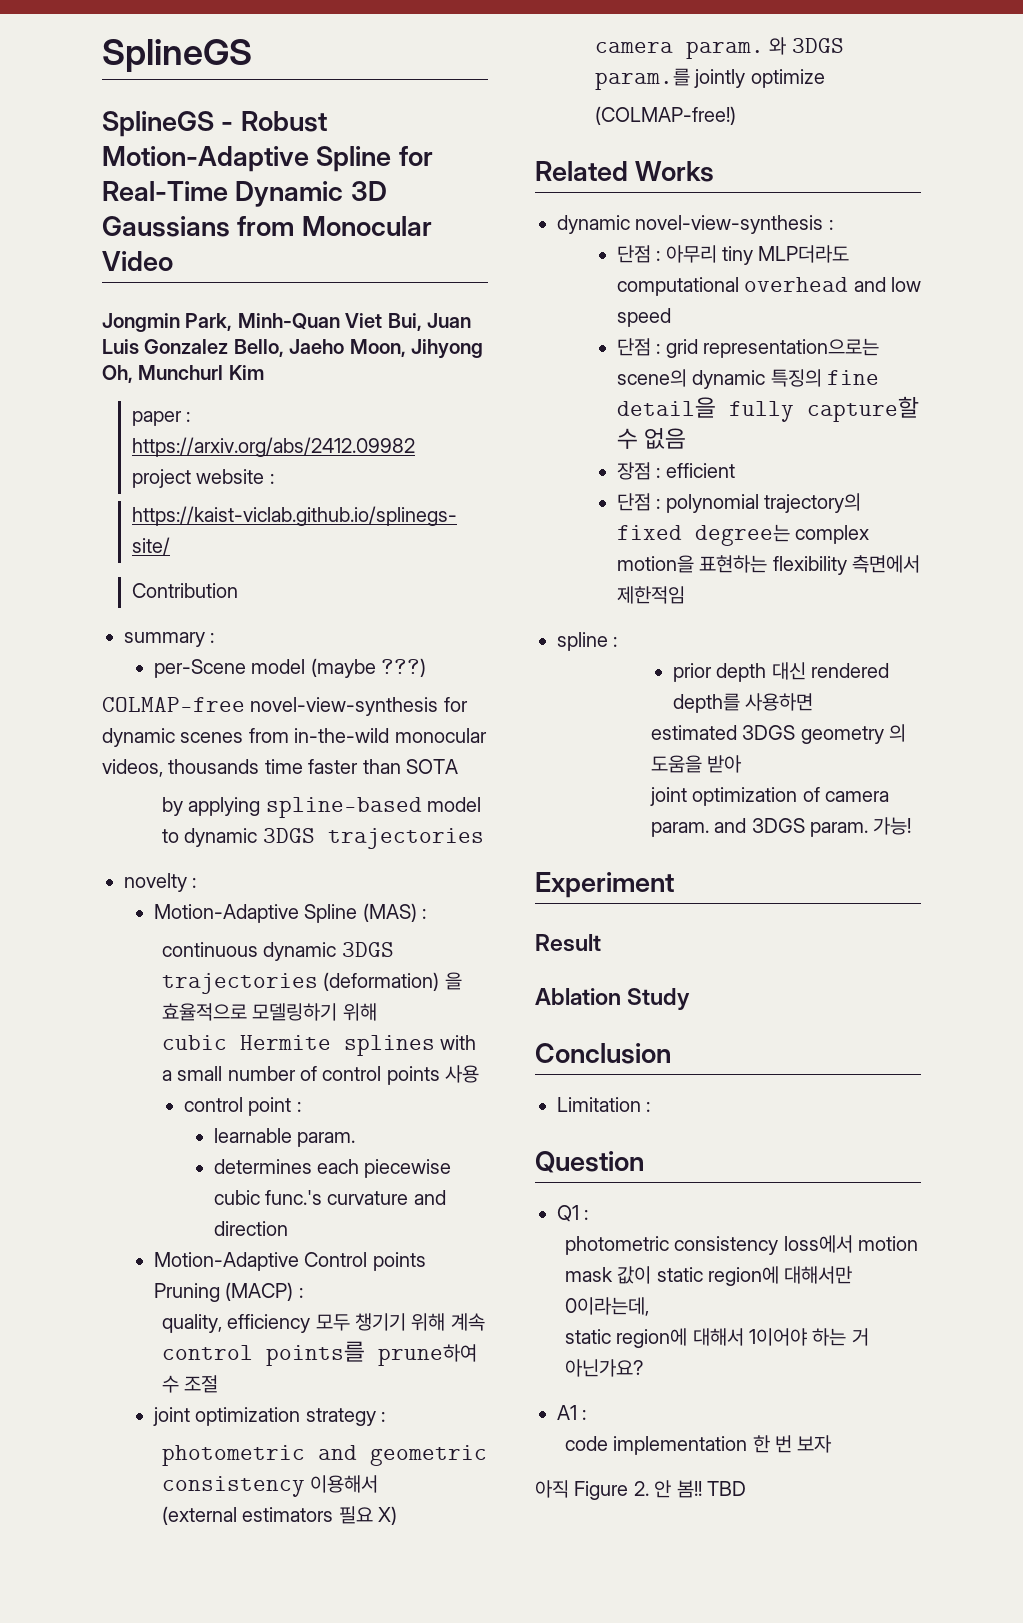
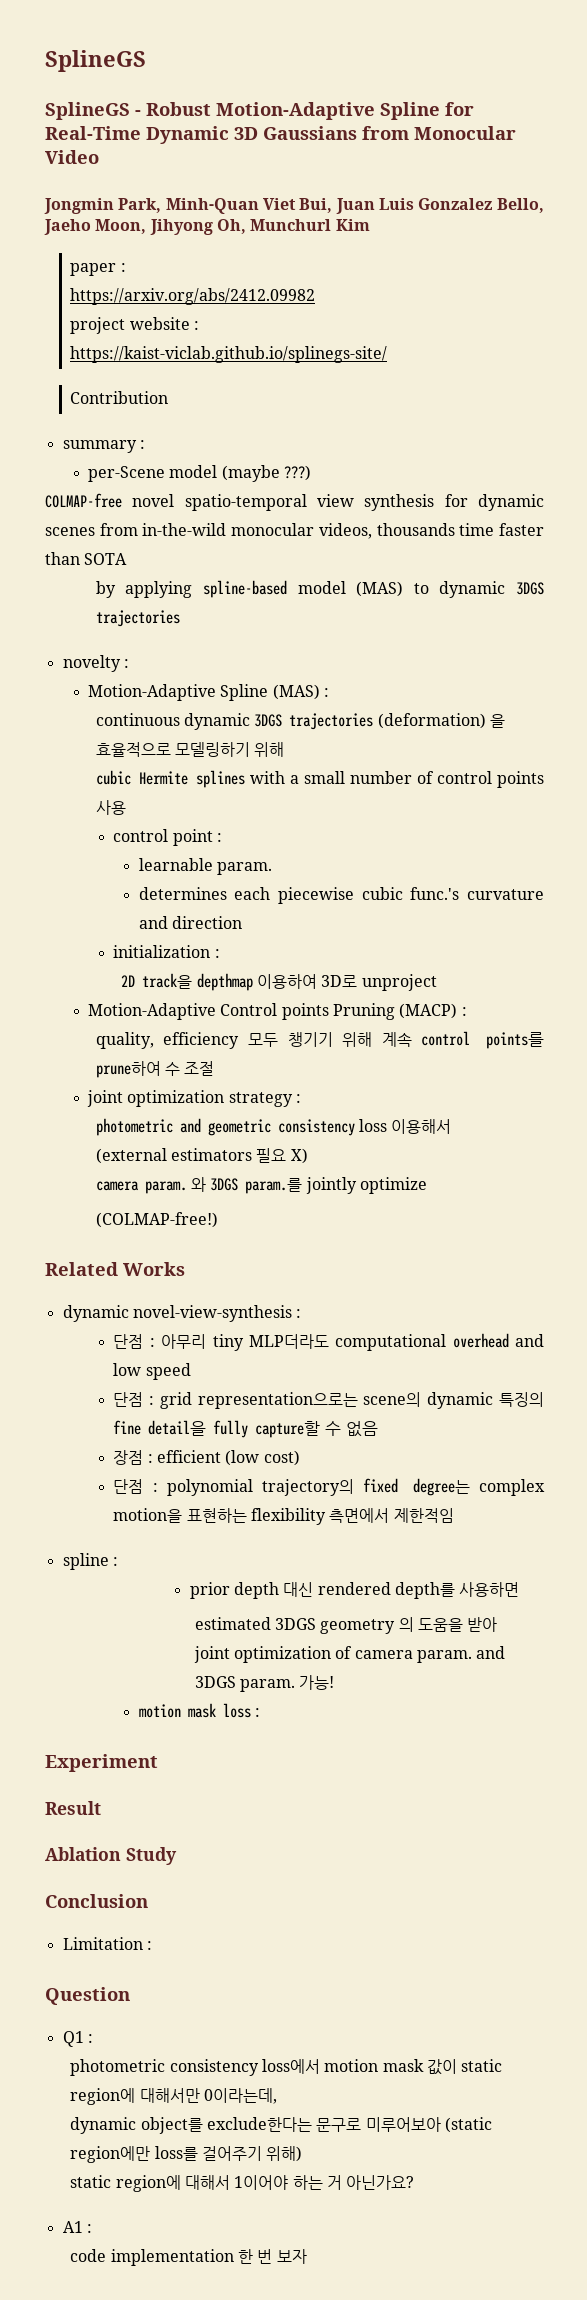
[250,697,439,716] novel-view-synthesis -> [132,494,435,511] novel spatio-temporal view synthesis
(481, 804) none -> [356,581,404,597] (MAS)
(288, 1228) none -> [113,945,220,958] [121,973,437,991] // initialization : // 2D track을 depthmap 이용하여 3D로 unproject
(305, 1486) none -> [359,1119,388,1132] loss
(735, 470) none -> [225,1450,300,1466] (low cost)
(912, 826) none -> [138,1703,261,1718] // motion mask loss :
(649, 1306) none -> [70,2117,493,2134] [70,2146,303,2163] // dynamic object를 exclude한다는 문구로 미루어보아 (static region에만 loss를 걸어주기 위해)
[535,1480,746,1500] // 아직 Figure 2. 안 봄!! TBD -> (307, 2256) none

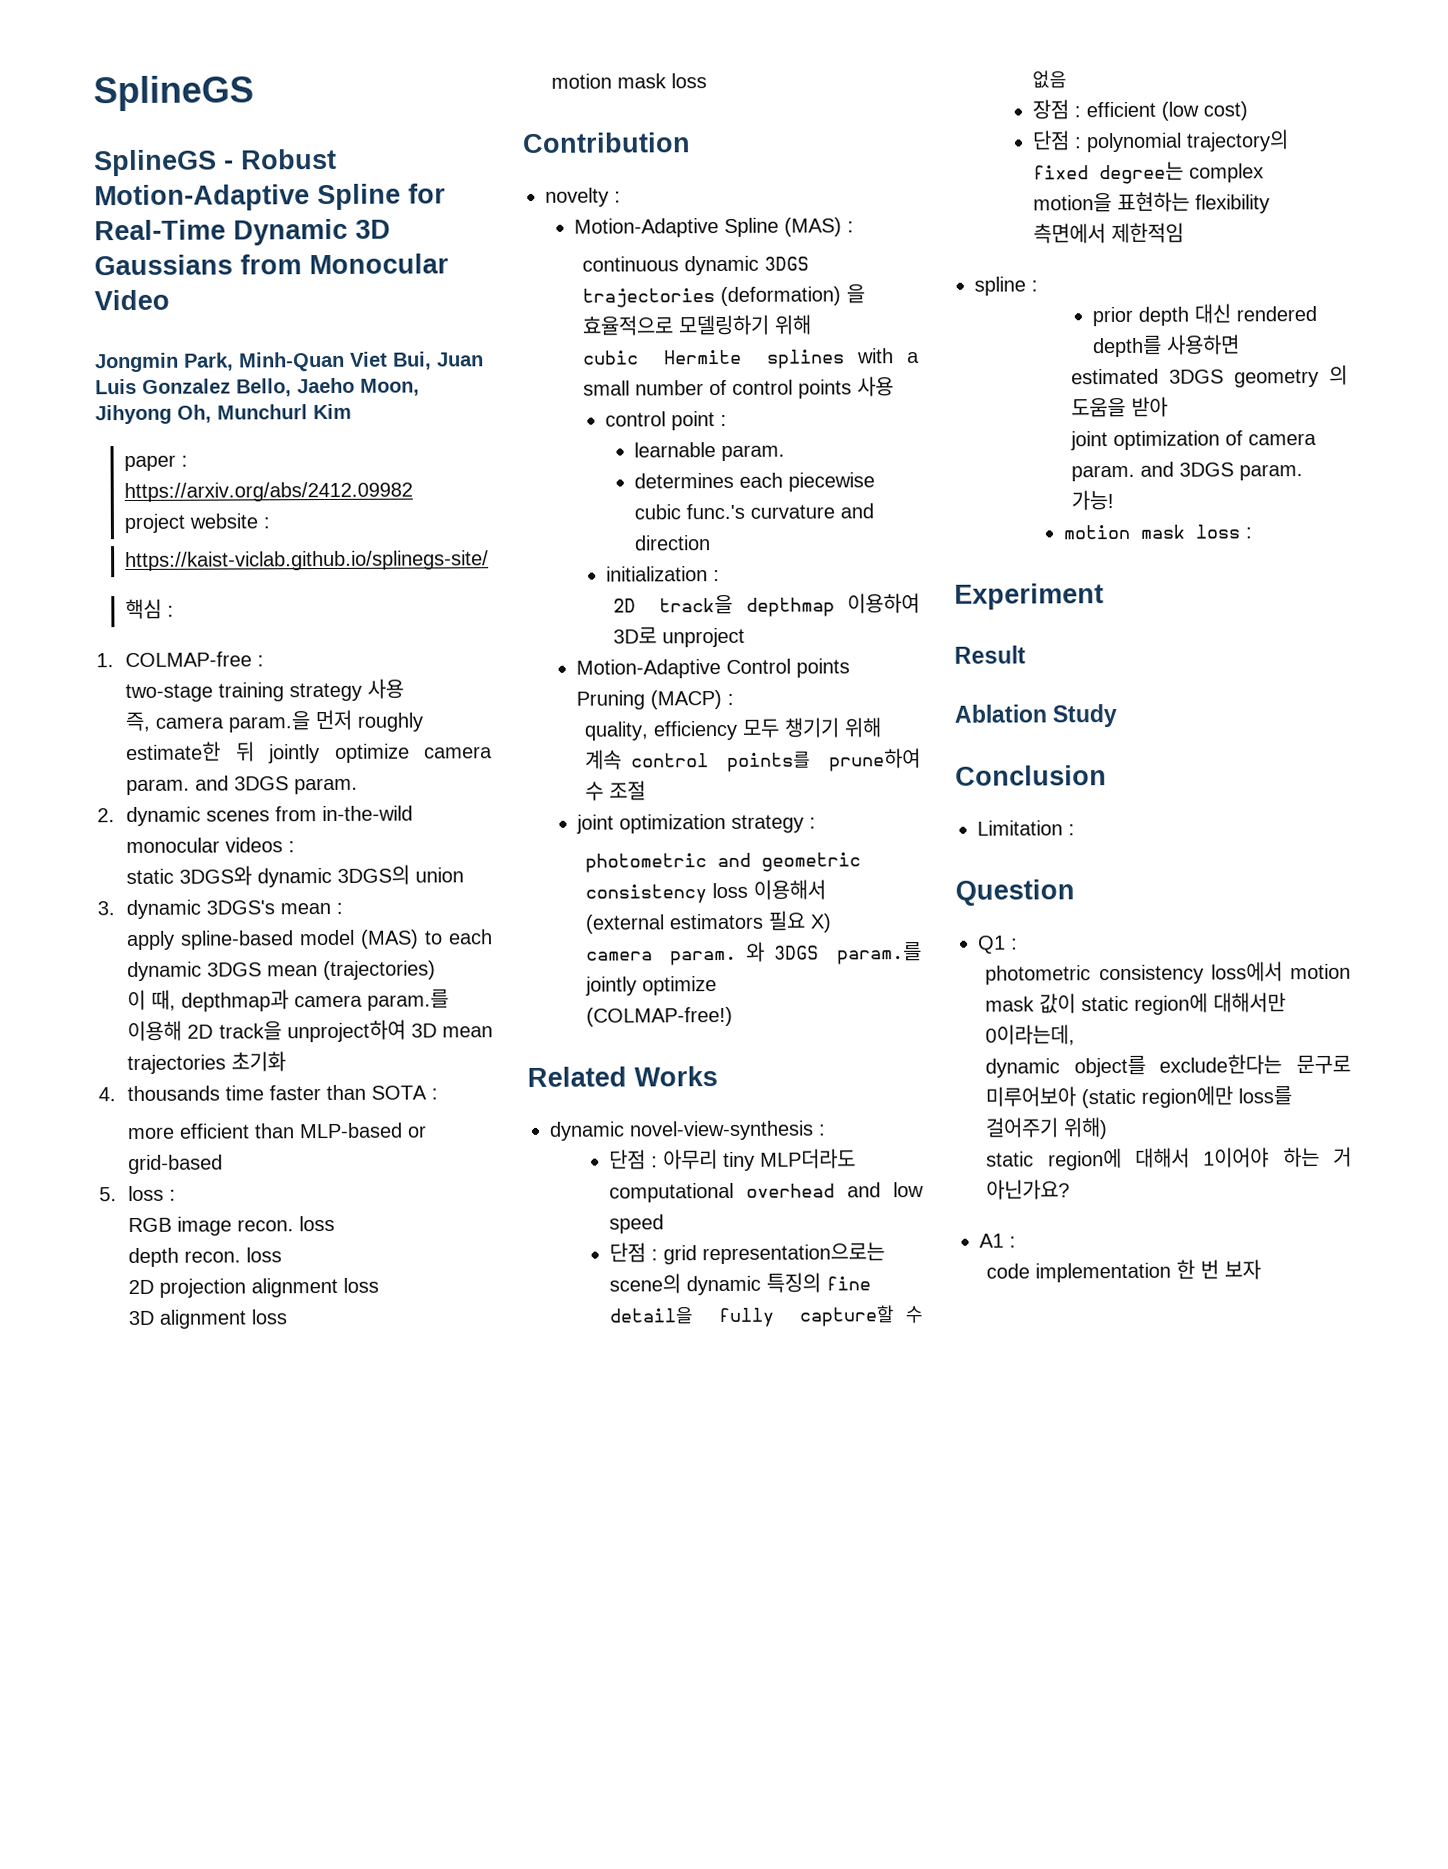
[70,391,169,404] [62,440,145,453] [88,465,311,482] [45,493,468,511] Contribution // summary : // per-Scene model (maybe ???) // COLMAP-free novel spatio-temporal view synthesis for -> [125,598,175,620] [96,651,265,668] [125,678,405,703] [125,709,424,733] [126,741,493,764] [126,775,359,796] [97,808,115,823] 핵심 : // 1. COLMAP-free : // two-stage training strategy 사용 // 즉, camera param.을 먼저 roughly estimate한 뒤 jointly optimize camera param. and 3DGS param. // 2.
[318,523,372,539] videos, -> [225,837,296,853] [126,864,465,888] [97,899,344,920] [126,929,493,951] [127,960,437,982] [127,989,450,1012] [127,1019,493,1043] [127,1051,287,1075] [98,1087,116,1102] videos : // static 3DGS와 dynamic 3DGS의 union // 3. dynamic 3DGS's mean : // apply spline-based model (MAS) to each dynamic 3DGS mean (trajectories) // 이 때, depthmap과 camera param.를 이용해 2D track을 unproject하여 3D mean trajectories 초기화 // 4.
[95,580,544,598] [95,610,180,627] // by applying spline-based model (MAS) to dynamic 3DGS trajectories -> [431,1088,439,1100] [127,1122,428,1140] [128,1154,224,1175] [99,1185,177,1202] [128,1215,336,1236] [128,1247,283,1268] [128,1277,380,1298] [128,1309,288,1329] [551,73,708,89] [522,132,691,154] : // more efficient than MLP-based or grid-based // 5. loss : // RGB image recon. loss // depth recon. loss // 2D projection alignment loss // 3D alignment loss // motion mask loss // Contribution

